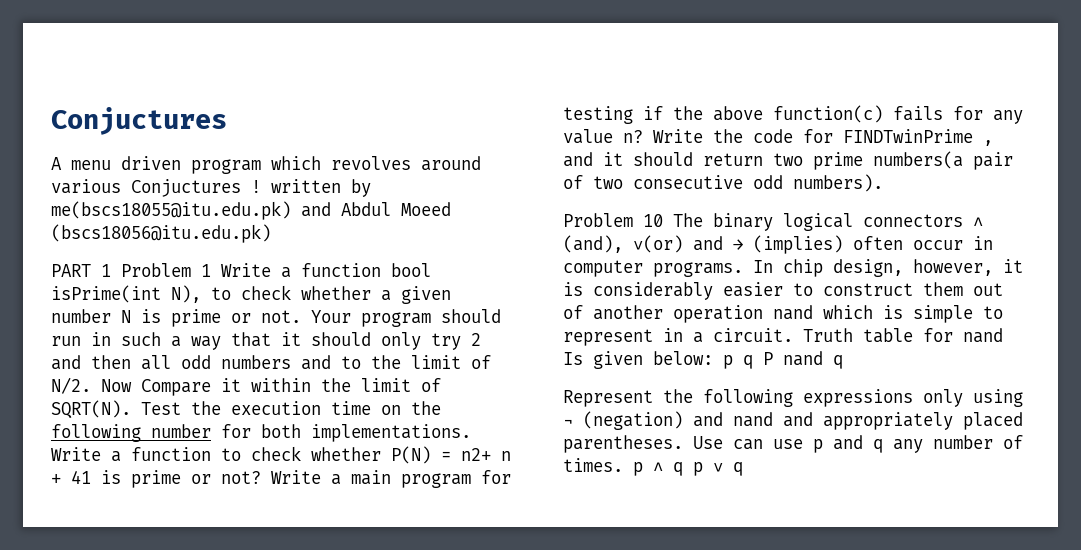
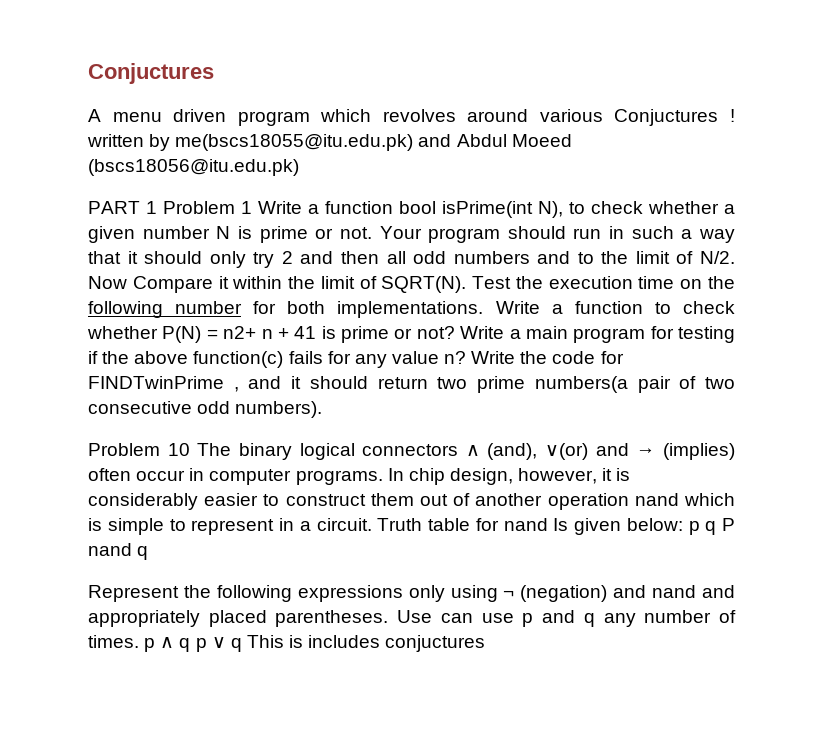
(743, 469) none -> [246,635,486,652] This is includes conjuctures

